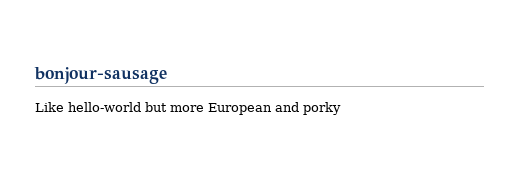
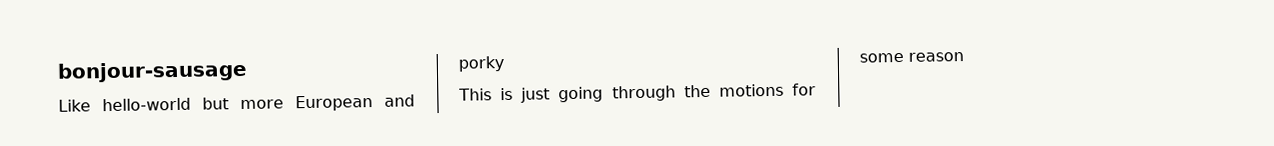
(341, 108) none -> [458,83,816,103] [859,52,964,63] // This is just going through the motions for some reason

